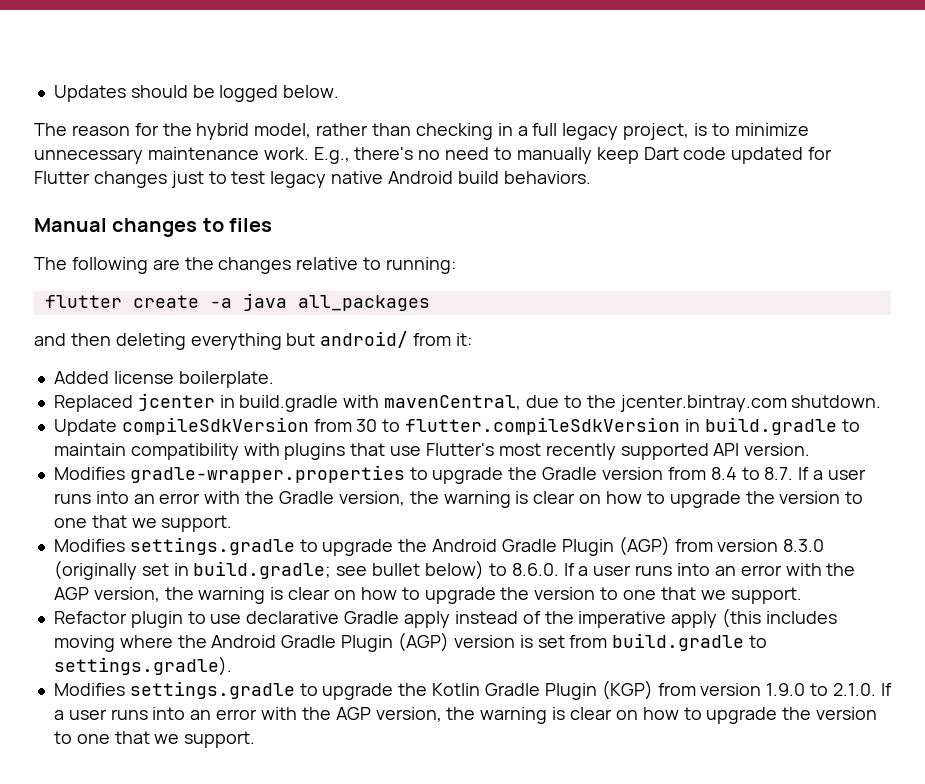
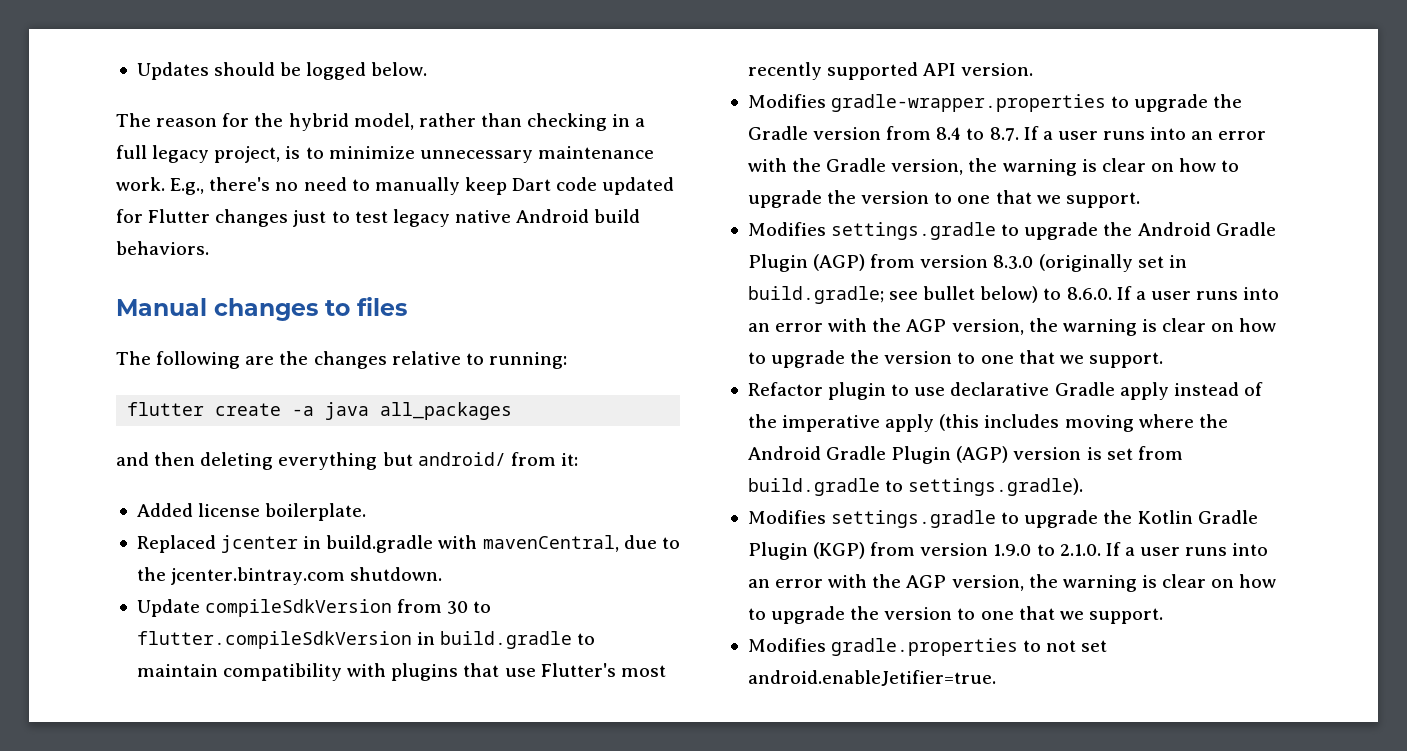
(256, 739) none -> [747,638,1108,656] [747,670,996,686] // Modifies gradle.properties to not set android.enableJetifier=true.

